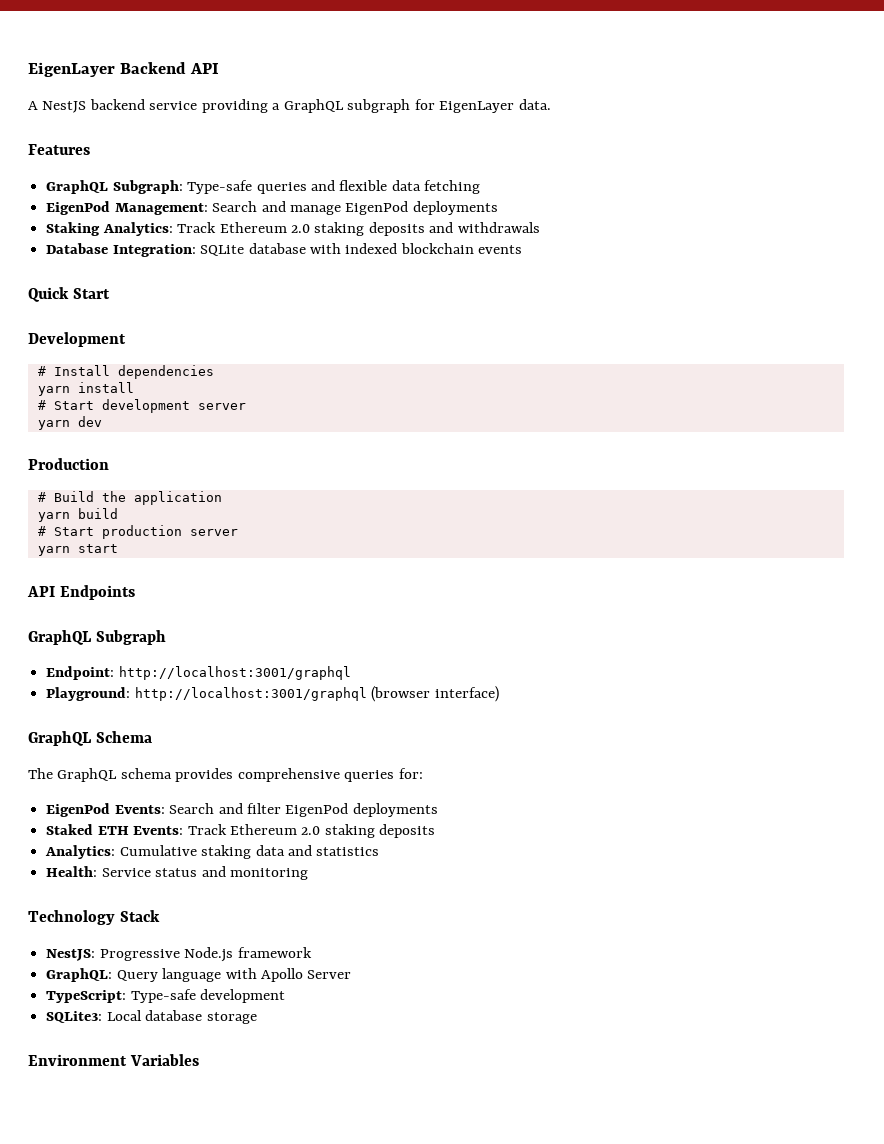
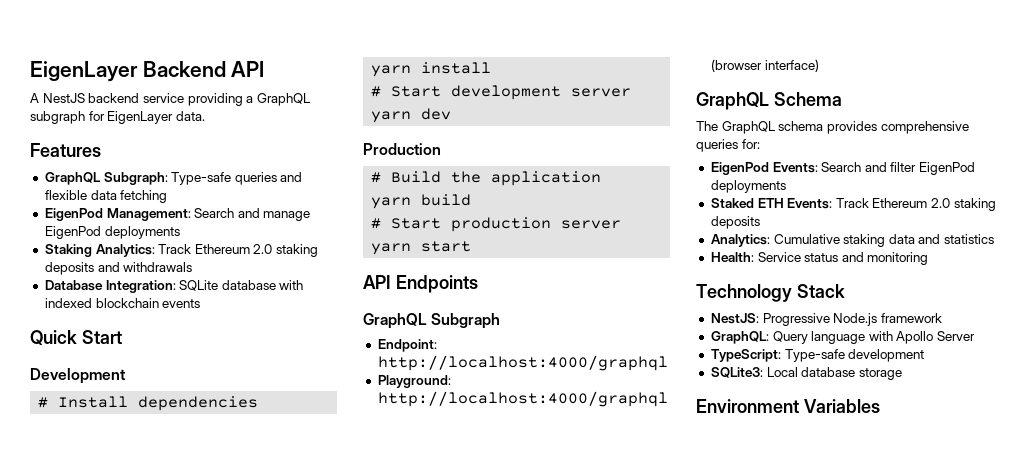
[118,666,351,680] http://localhost:3001/graphql -> [377,355,668,371] http://localhost:4000/graphql
[134,687,367,701] http://localhost:3001/graphql -> [377,391,668,407] http://localhost:4000/graphql

